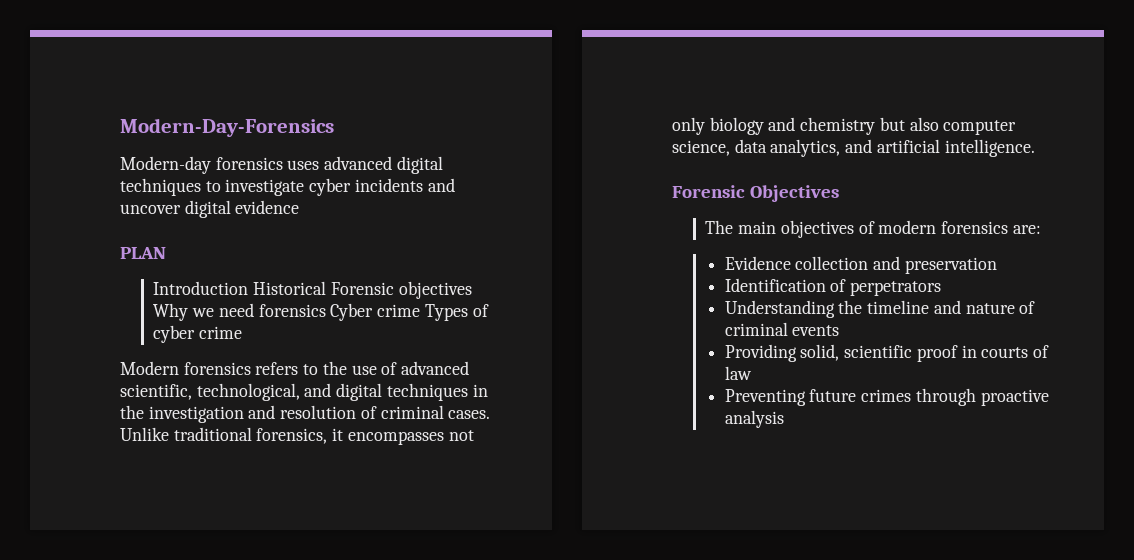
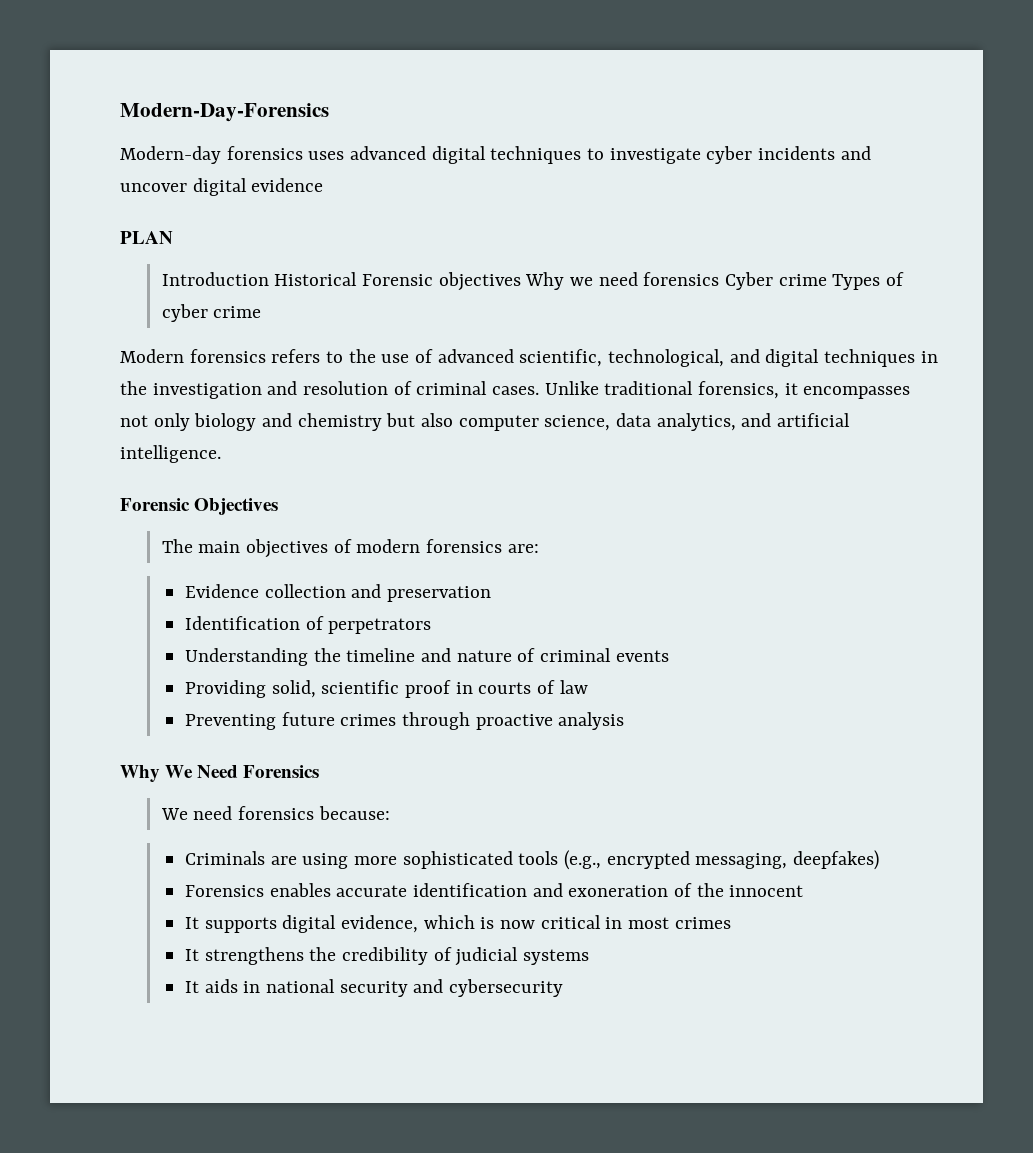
(784, 419) none -> [120,765,320,782] [160,806,390,820] [184,850,879,870] [184,883,804,897] [184,915,731,933] [184,947,589,966] [184,979,563,997] // Why We Need Forensics // We need forensics because: // Criminals are using more sophisticated tools (e.g., encrypted messaging, deepfakes) // Forensics enables accurate identification and exoneration of the innocent // It supports digital evidence, which is now critical in most crimes // It strengthens the credibility of judicial systems // It aids in national security and cybersecurity

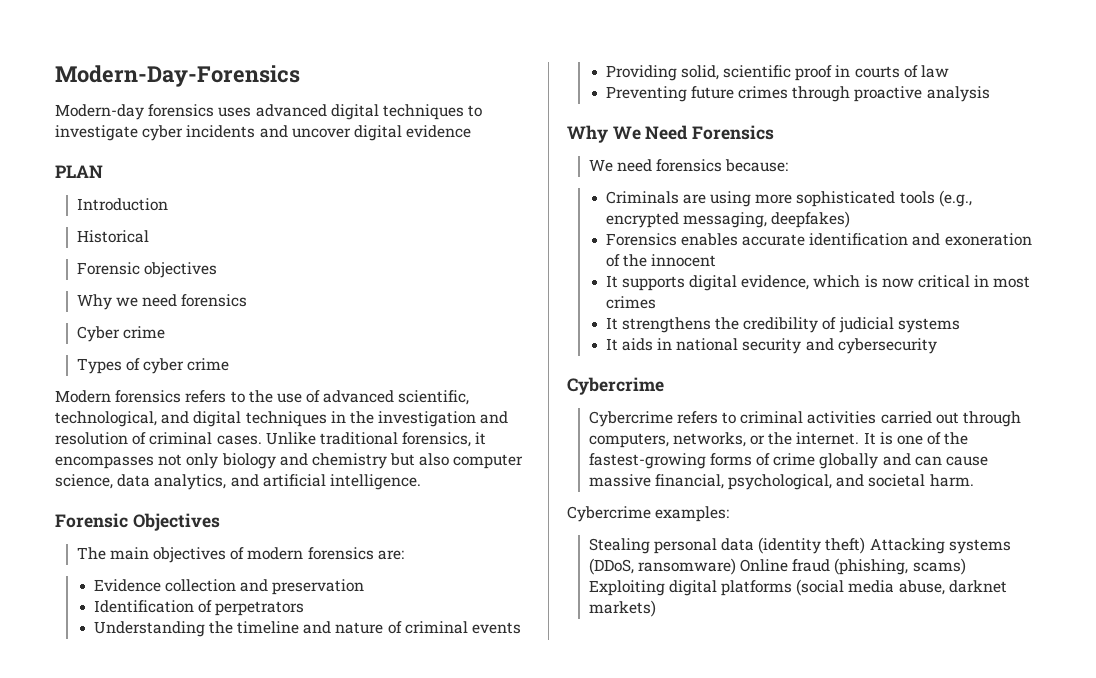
(269, 279) none -> (168, 204) //
(358, 279) none -> (149, 236) //
(521, 281) none -> (217, 270) //
(720, 279) none -> (248, 300) //
(827, 280) none -> (165, 332) //
(563, 988) none -> [567,377,664,395] [588,411,1021,427] [588,432,969,448] [588,453,988,469] [588,474,974,490] [567,506,730,522] [588,537,1011,554] [588,558,966,575] [588,579,1007,596] [588,600,656,617] // Cybercrime // Cybercrime refers to criminal activities carried out through computers, networks, or the internet. It is one of the fastest-growing forms of crime globally and can cause massive financial, psychological, and societal harm. // Cybercrime examples: // Stealing personal data (identity theft) Attacking systems (DDoS, ransomware) Online fraud (phishing, scams) Exploiting digital platforms (social media abuse, darknet markets)

